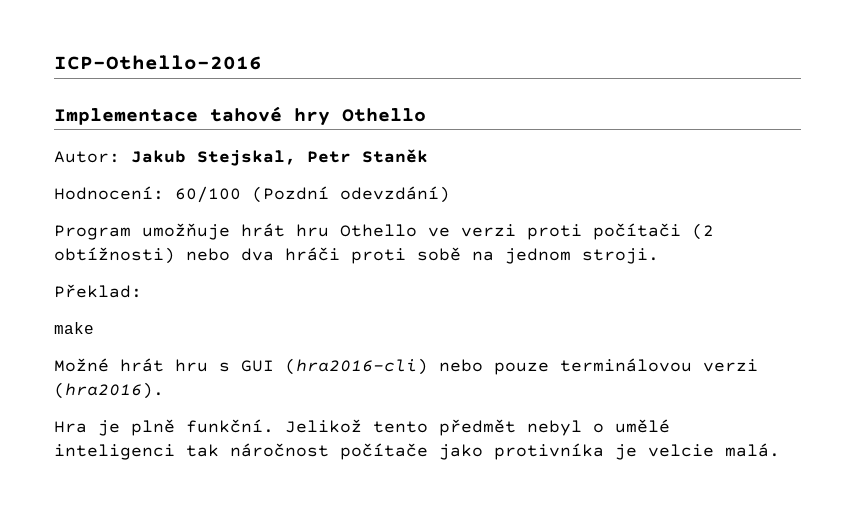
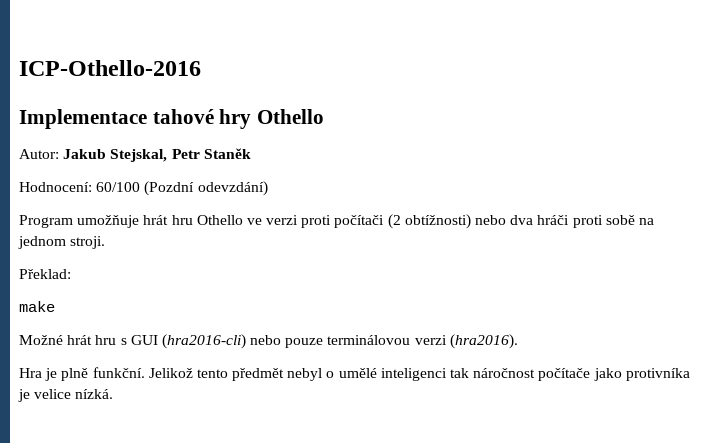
[648,443,780,457] velcie malá. -> [34,389,114,399] velice nízká.

